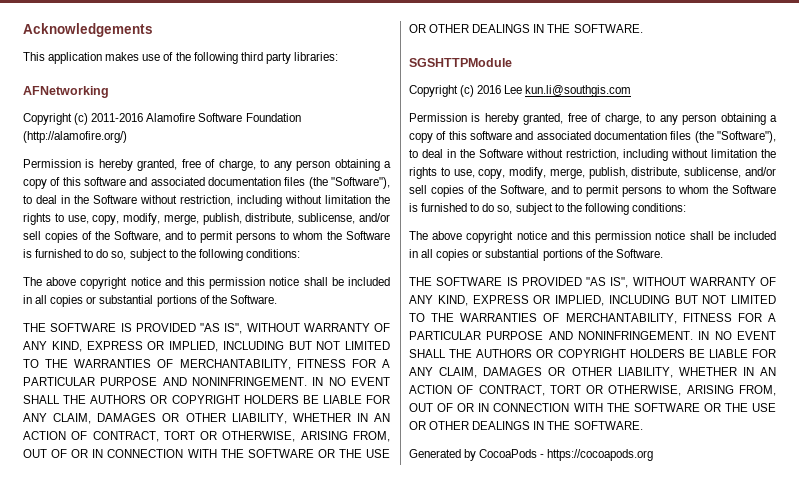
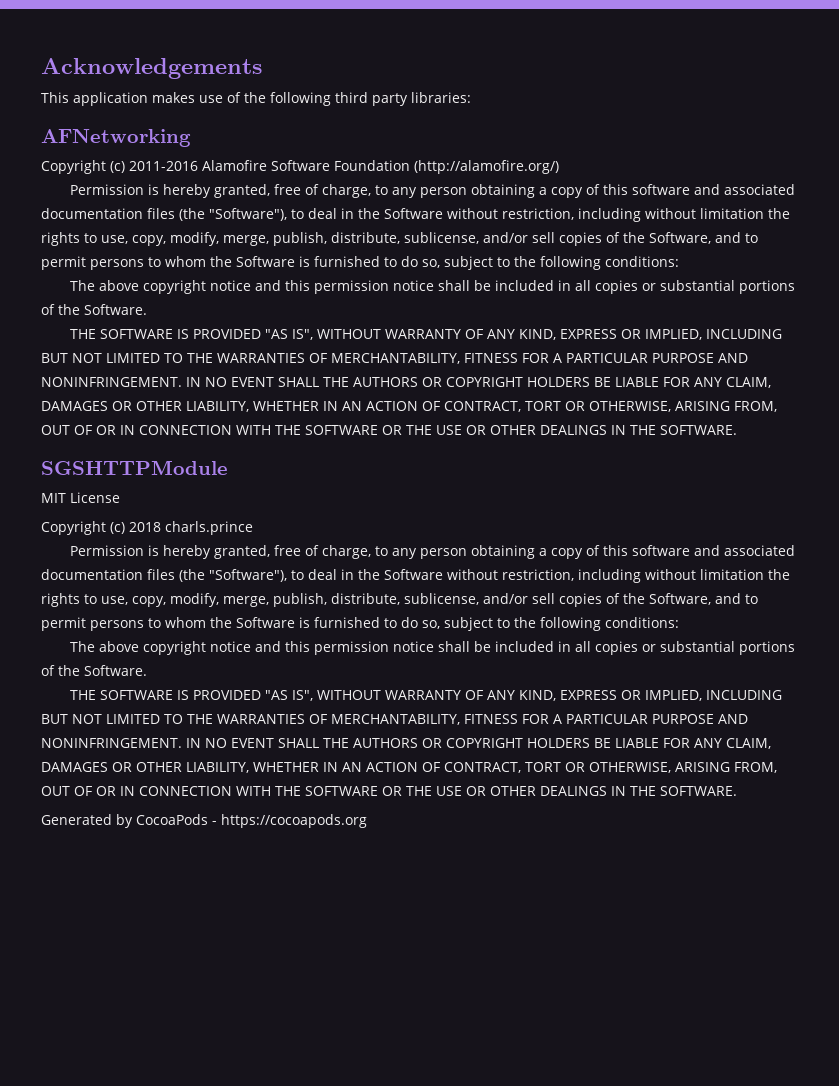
[409,85,632,97] // Copyright (c) 2016 Lee kun.li@southgis.com -> [41,492,120,503] [41,521,253,535] // MIT License // Copyright (c) 2018 charls.prince

